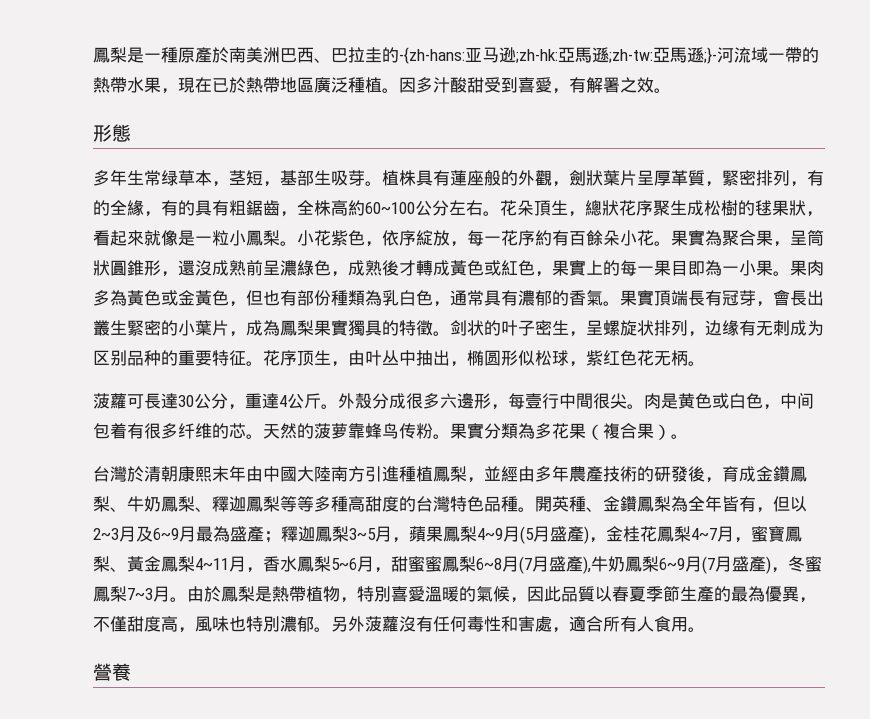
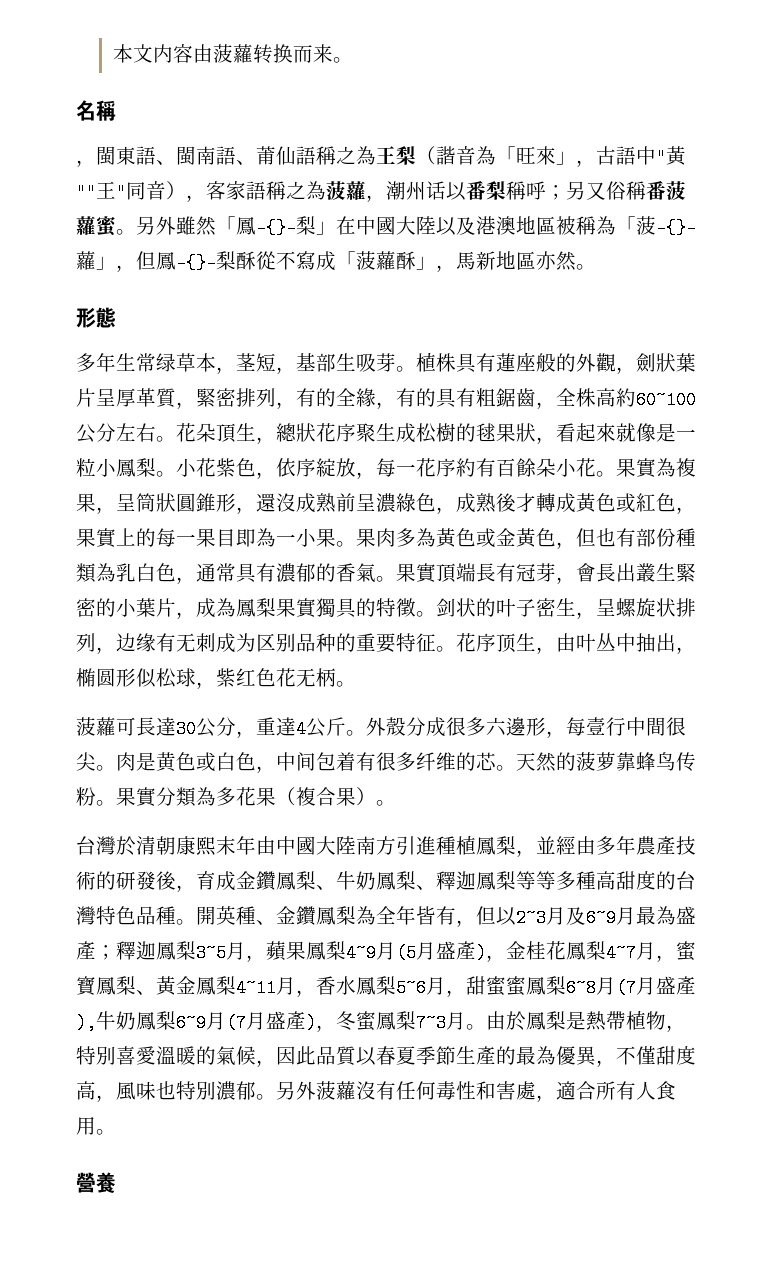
[93,47,819,64] [93,77,654,94] 鳳梨是一種原產於南美洲巴西、巴拉圭的-{zh-hans:亚马逊;zh-hk:亞馬遜;zh-tw:亞馬遜;}-河流域一帶的熱帶水果，現在已於熱帶地區廣泛種植。因多汁酸甜受到喜愛，有解署之效 -> [113,44,354,64] [76,100,116,121] [76,146,687,167] [76,181,686,202] [76,216,696,237] [76,251,576,272] 本文内容由菠蘿转换而来。 // 名稱 // ，閩東語、閩南語、莆仙語稱之為王梨（諧音為「旺來」，古語中"黃""王"同音），客家語稱之為菠蘿，潮州话以番梨稱呼；另又俗稱番菠蘿蜜。另外雖然「鳳-{}-梨」在中國大陸以及港澳地區被稱為「菠-{}-蘿」，但鳳-{}-梨酥從不寫成「菠蘿酥」，馬新地區亦然
[722,230,756,246] 聚合 -> [676,458,696,477] 複

